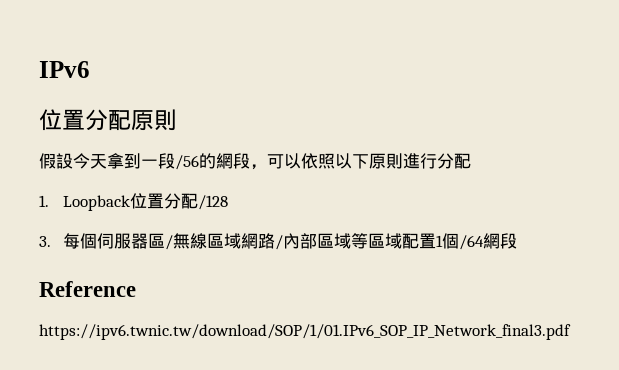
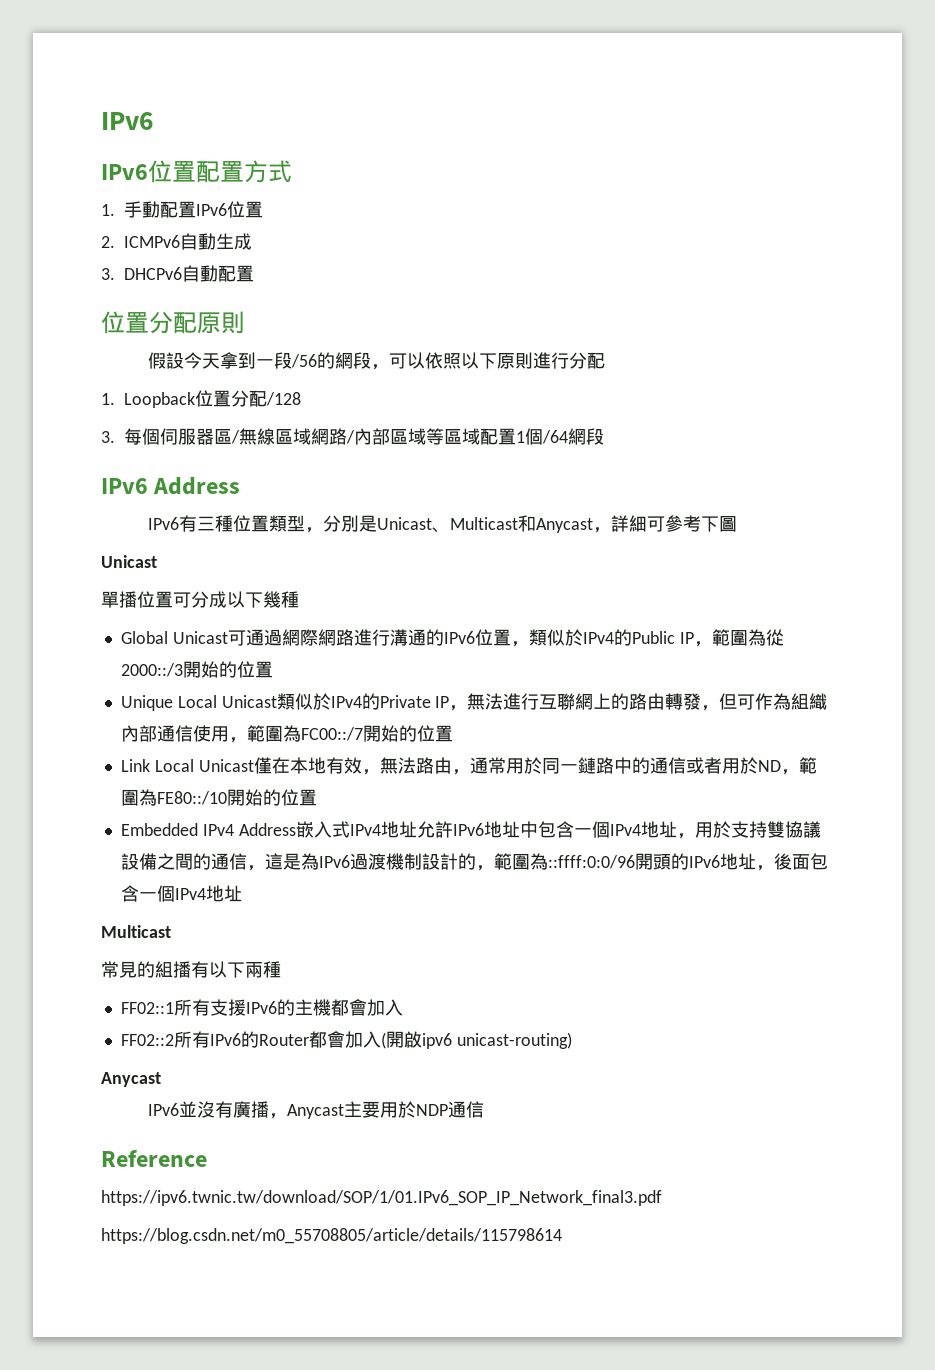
[39,61,90,78] IPv6 -> [101,112,154,130] [101,160,292,183] [101,201,263,218] [101,233,252,250] [101,265,254,282] IPv6 // IPv6位置配置方式 // 1.手動配置IPv6位置 // 2. ICMPv6自動生成 // 3. DHCPv6自動配置
(518, 241) none -> [101,477,241,495] [147,515,737,533] [101,555,157,568] [101,591,299,608] [120,629,784,647] [120,661,273,678] [120,693,828,711] [120,725,453,743] [120,757,817,775] [120,789,317,806] [120,821,821,839] [120,853,828,871] [120,885,242,902] [101,925,171,938] [101,961,281,978] [120,999,403,1016] [120,1031,572,1049] [101,1072,161,1087] [147,1101,484,1119] // IPv6 Address // IPv6有三種位置類型，分別是Unicast、Multicast和Anycast，詳細可參考下圖 // Unicast // 單播位置可分成以下幾種 // Global Unicast可通過網際網路進行溝通的IPv6位置，類似於IPv4的Public IP，範圍為從2000::/3開始的位置 // Unique Local Unicast類似於IPv4的Private IP，無法進行互聯網上的路由轉發，但可作為組織內部通信使用，範圍為FC00::/7開始的位置 // Link Local Unicast僅在本地有效，無法路由，通常用於同一鏈路中的通信或者用於ND，範圍為FE80::/10開始的位置 // Embedded IPv4 Address嵌入式IPv4地址允許IPv6地址中包含一個IPv4地址，用於支持雙協議設備之間的通信，這是為IPv6過渡機制設計的，範圍為::ffff:0:0/96開頭的IPv6地址，後面包含一個IPv4地址 // Multicast // 常見的組播有以下兩種 // FF02::1所有支援IPv6的主機都會加入 // FF02::2所有IPv6的Router都會加入(開啟ipv6 unicast-routing) // Anycast // IPv6並沒有廣播，Anycast主要用於NDP通信
(571, 332) none -> [101,1228,562,1244] // https://blog.csdn.net/m0_55708805/article/details/115798614

